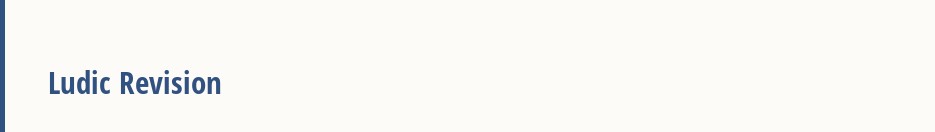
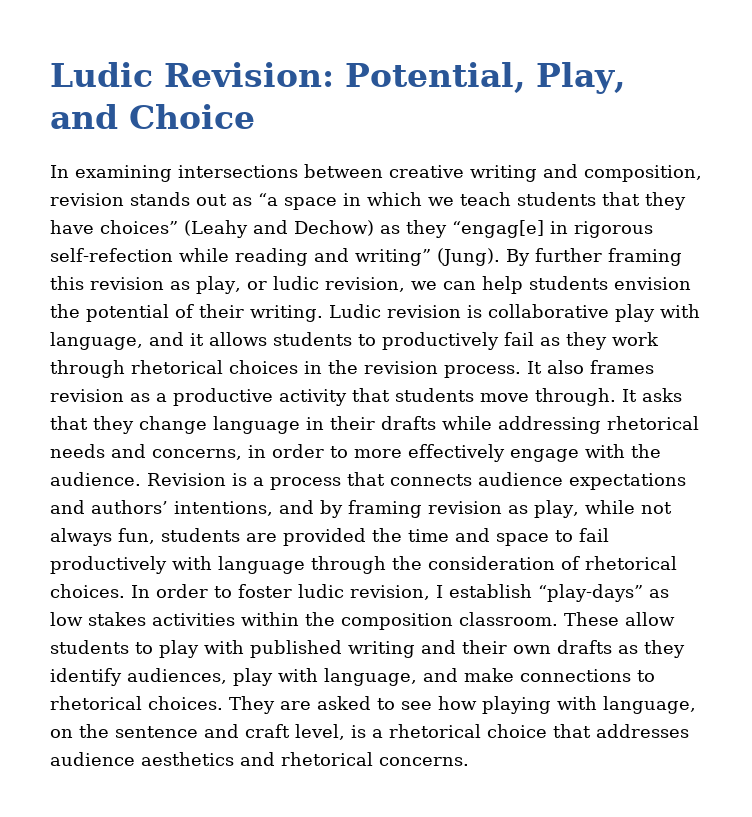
[48,70,223,94] Ludic Revision -> [50,62,625,94] [50,104,255,129] [50,164,702,182] [50,192,686,210] [50,220,653,238] [50,248,682,266] [50,276,691,294] [50,304,700,322] [50,332,659,350] [50,360,654,378] [50,388,682,406] [50,416,699,434] [50,444,661,462] [50,472,686,490] [50,500,672,518] [50,528,609,546] [50,556,677,574] [50,584,669,602] [50,612,675,630] [50,640,685,658] [50,668,655,686] [50,696,696,714] [50,724,689,740] [50,752,469,766] Ludic Revision: Potential, Play, and Choice // In examining intersections between creative writing and composition, revision stands out as “a space in which we teach students that they have choices” (Leahy and Dechow) as they “engag[e] in rigorous self-refection while reading and writing” (Jung). By further framing this revision as play, or ludic revision, we can help students envision the potential of their writing. Ludic revision is collaborative play with language, and it allows students to productively fail as they work through rhetorical choices in the revision process. It also frames revision as a productive activity that students move through. It asks that they change language in their drafts while addressing rhetorical needs and concerns, in order to more effectively engage with the audience. Revision is a process that connects audience expectations and authors’ intentions, and by framing revision as play, while not always fun, students are provided the time and space to fail productively with language through the consideration of rhetorical choices. In order to foster ludic revision, I establish “play-days” as low stakes activities within the composition classroom. These allow students to play with published writing and their own drafts as they identify audiences, play with language, and make connections to rhetorical choices. They are asked to see how playing with language, on the sentence and craft level, is a rhetorical choice that addresses audience aesthetics and rhetorical concerns.

